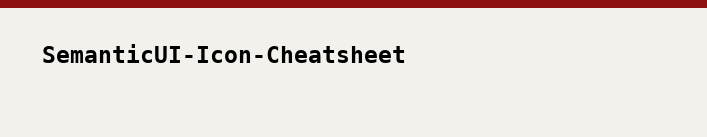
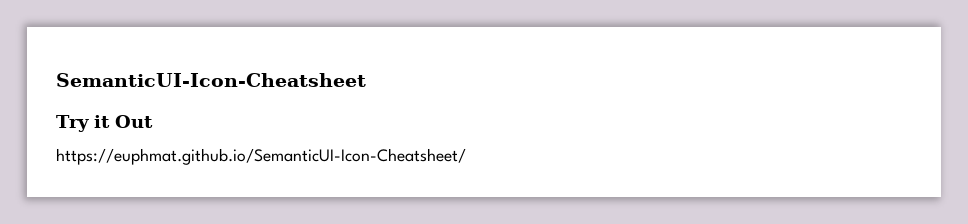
(406, 53) none -> [56,115,153,132] [56,148,466,165] // Try it Out // https://euphmat.github.io/SemanticUI-Icon-Cheatsheet/

